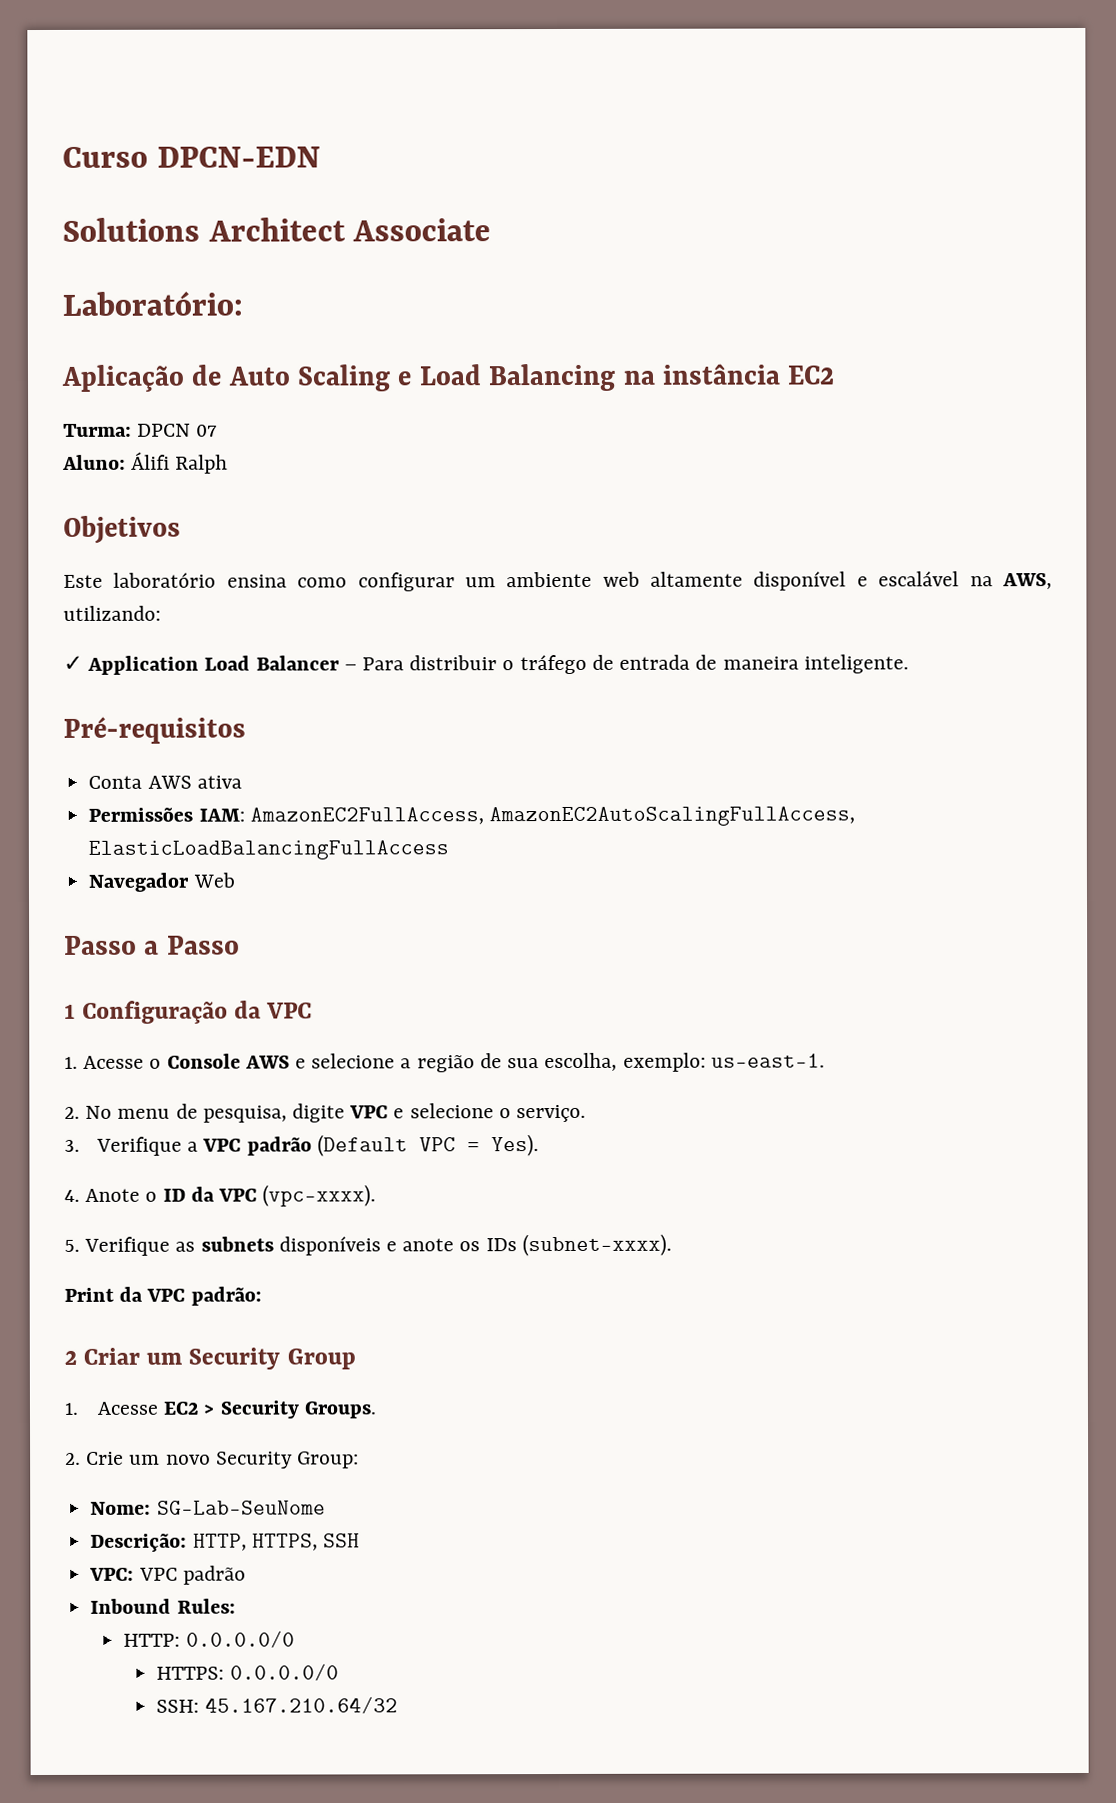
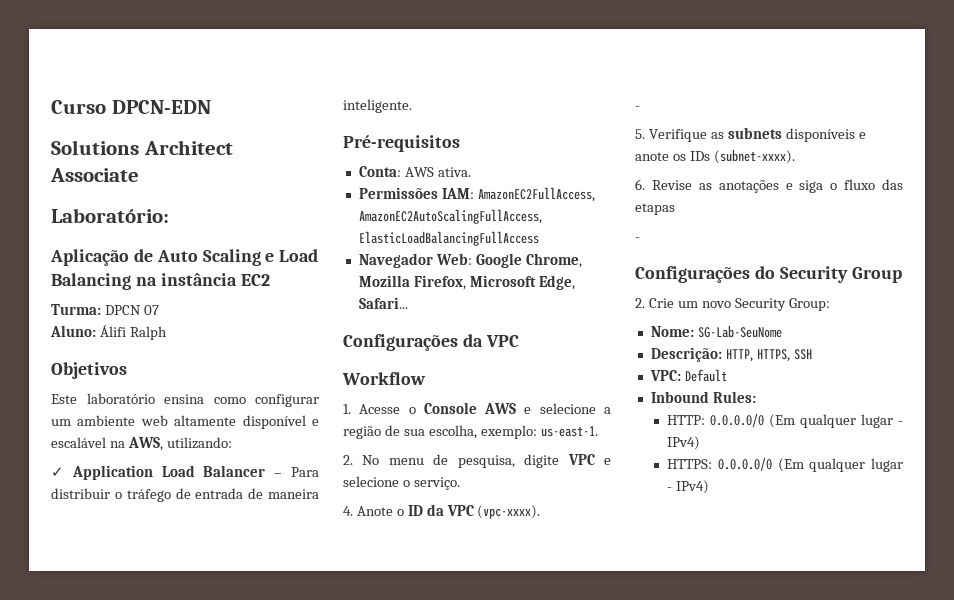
[88,775,242,789] Conta AWS ativa -> [358,166,471,177] Conta: AWS ativa.
[192,872,235,888] [64,935,240,955] [64,1000,313,1024] Web // Passo a Passo // 1 Configuração da VPC -> [435,253,582,268] [358,275,575,290] [358,297,408,309] [343,334,519,351] [342,372,426,385] Web: Google Chrome, Mozilla Firefox, Microsoft Edge, Safari... // Configurações da VPC // Workflow
[64,1134,539,1157] // 3. Verifique a VPC padrão (Default VPC = Yes). -> (460, 483) none
(377, 1195) none -> [635,106,640,110] // -
[64,1286,262,1306] [64,1347,356,1370] [64,1400,376,1419] Print da VPC padrão: // 2 Criar um Security Group // 1. Acesse EC2 > Security Groups. -> [635,179,903,193] [635,203,675,215] [635,237,640,241] [635,266,902,283] 6. Revise as anotações e siga o fluxo das etapas // - // Configurações do Security Group
[138,1565,246,1585] VPC padrão -> [684,369,727,382] Default
[156,1663,339,1681] [156,1696,398,1714] // HTTPS: 0.0.0.0/0 // SSH: 45.167.210.64/32 -> [769,414,903,428] [667,436,701,450] [667,457,903,472] [667,480,710,494] (Em qualquer lugar - IPv4) // HTTPS: 0.0.0.0/0 (Em qualquer lugar - IPv4)

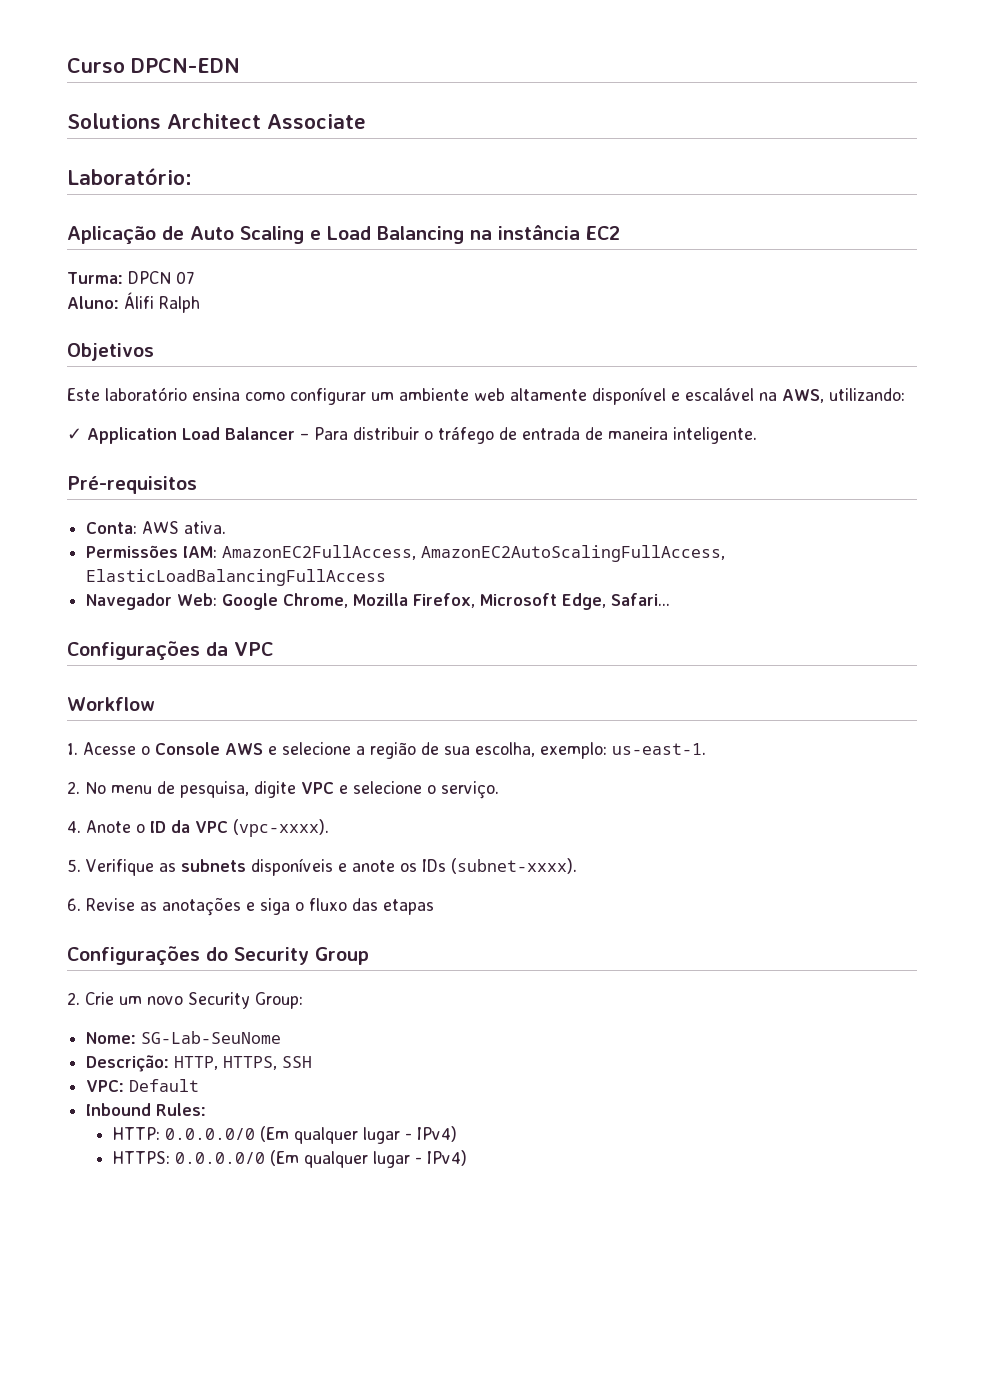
[635,106,640,110] // - -> (329, 828) none
[635,237,640,241] // - -> (434, 907) none

